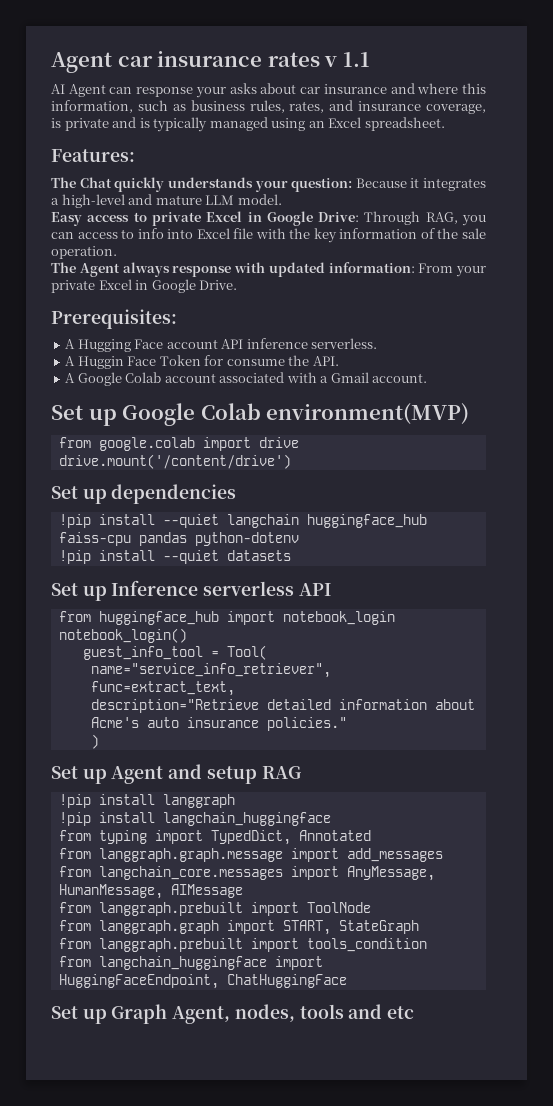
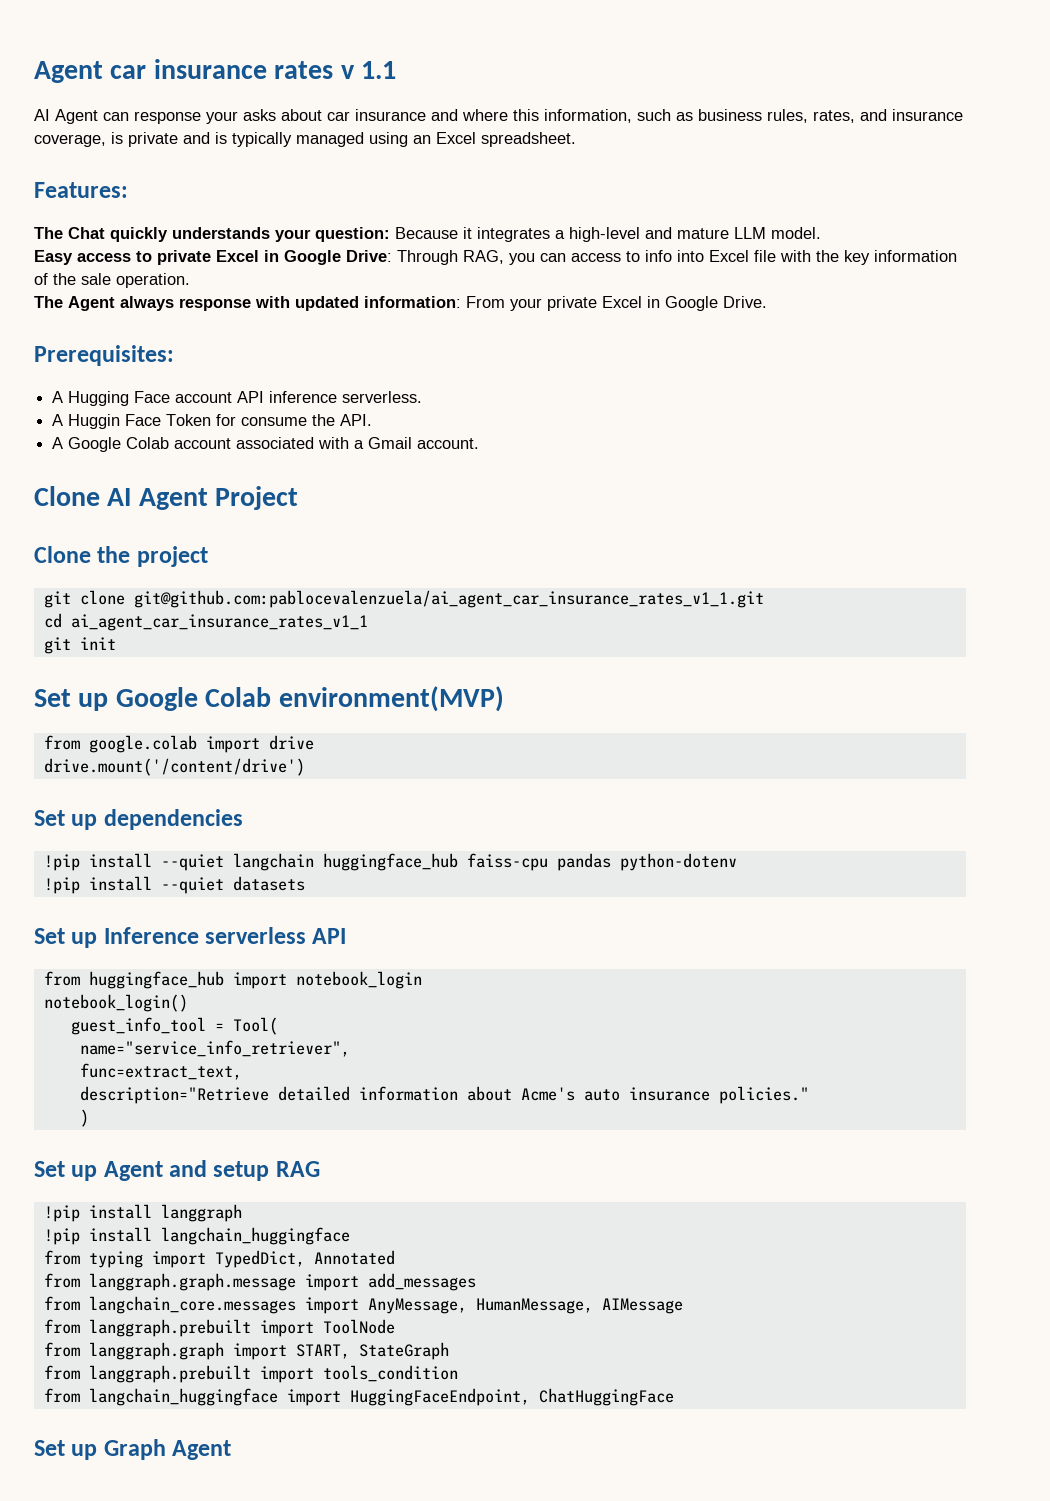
(428, 378) none -> [34,486,299,510] [34,546,208,567] [43,590,764,608] [43,613,368,631] [43,637,116,654] // Clone AI Agent Project // Clone the project // git clone git@github.com:pablocevalenzuela/ai_agent_car_insurance_rates_v1_1.git // cd ai_agent_car_insurance_rates_v1_1 // git init
[172,1004,415,1024] Agent, nodes, tools and etc -> [172,1440,232,1460] Agent

